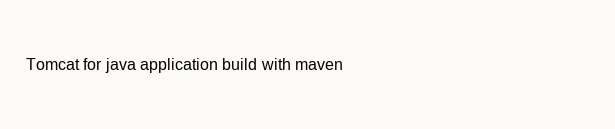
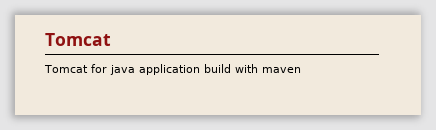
[26,58,80,70] Tomcat -> [45,33,111,46] [44,65,88,73] Tomcat // Tomcat

